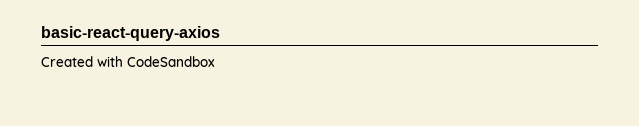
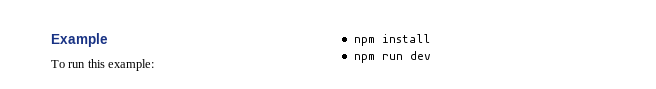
[41,26,220,41] [41,56,215,67] basic-react-query-axios // Created with CodeSandbox -> [51,33,108,47] [51,59,155,71] [353,34,430,46] [353,51,431,63] Example // To run this example: // npm install // npm run dev

